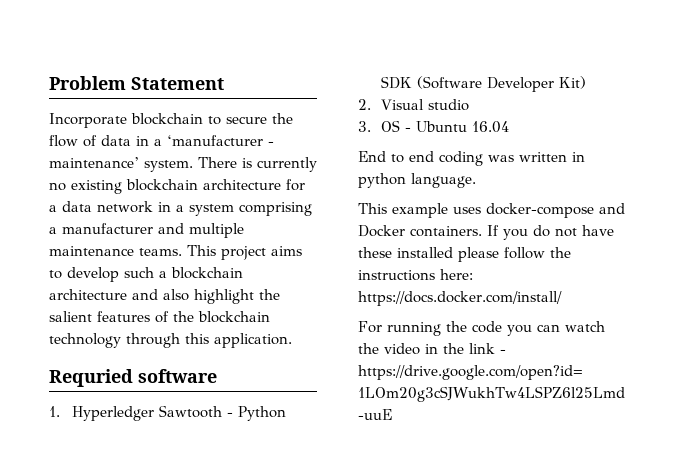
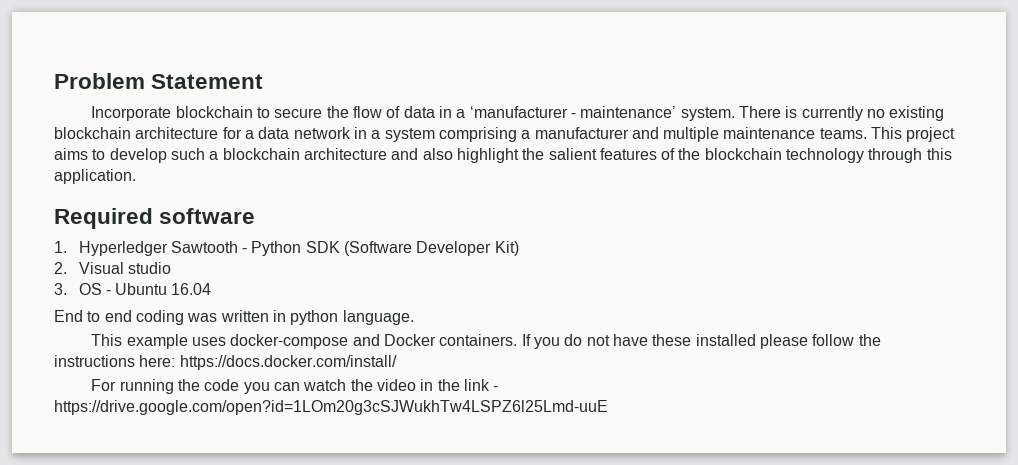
[49,369,133,387] Requried -> [54,208,153,229] Required

